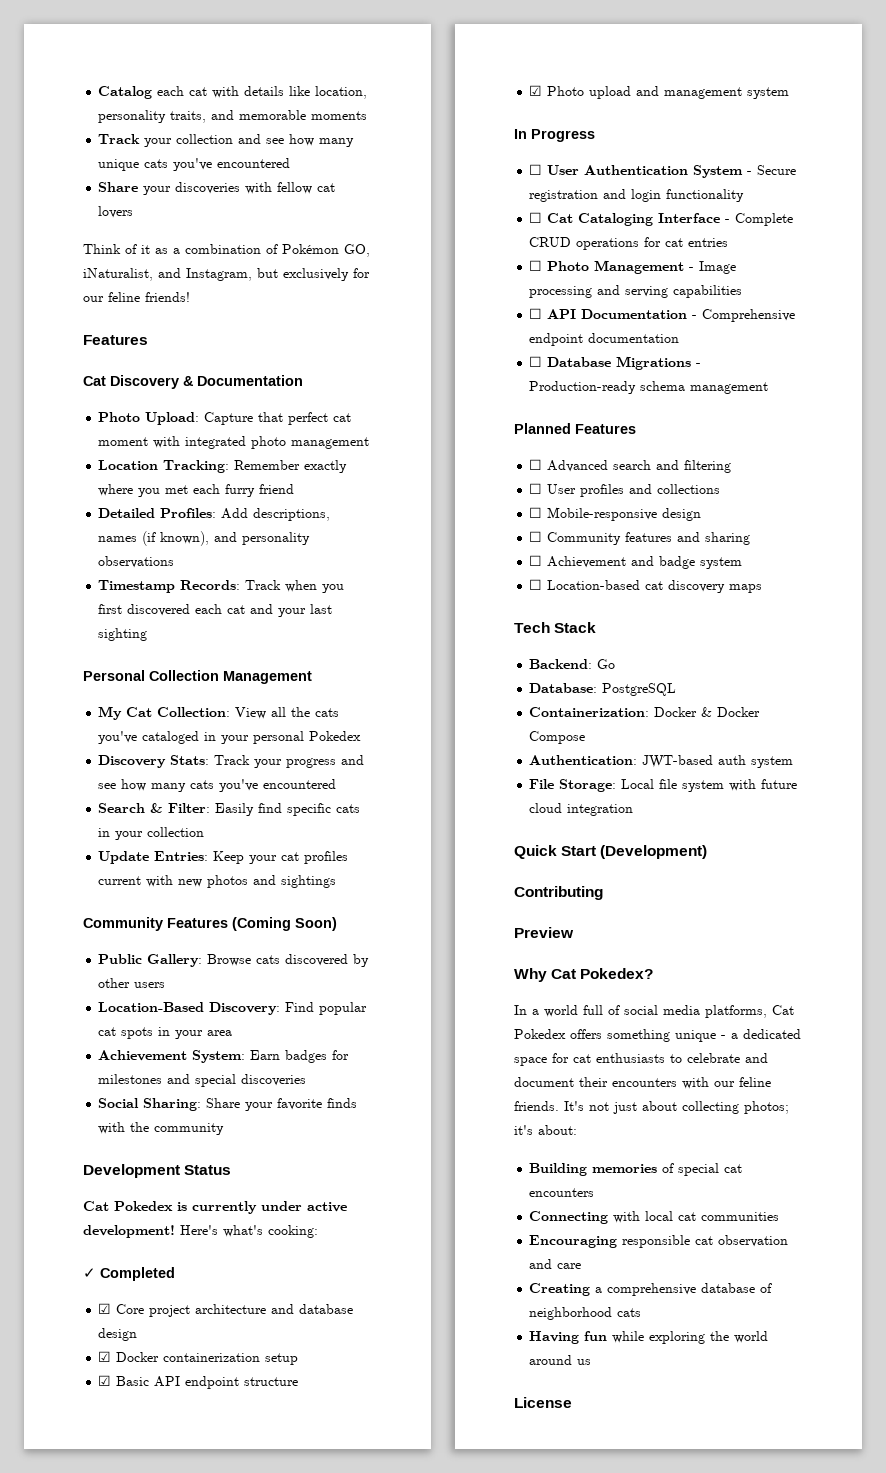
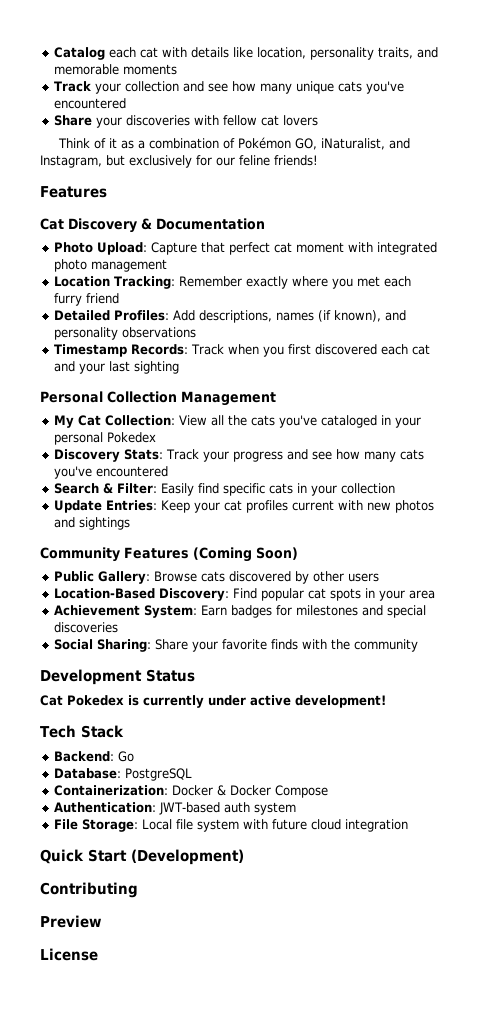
[180,1225,318,1238] [83,1267,175,1281] [98,1303,354,1317] [98,1328,138,1341] [98,1351,299,1365] [98,1375,299,1389] [529,85,790,99] [514,129,595,142] [529,164,797,178] [529,189,745,202] [529,212,794,226] [529,237,729,250] [529,260,737,274] [529,285,743,298] [529,308,796,322] [529,333,680,346] [529,356,702,370] [529,381,769,394] [514,423,636,434] [529,459,732,473] [529,483,721,497] [529,507,702,521] [529,531,751,545] [529,555,743,569] [529,579,763,593] Here's what's cooking: // ✓ Completed // ☑ Core project architecture and database design // ☑ Docker containerization setup // ☑ Basic API endpoint structure // ☑ Photo upload and management system // In Progress // ☐ User Authentication System - Secure registration and login functionality // ☐ Cat Cataloging Interface - Complete CRUD operations for cat entries // ☐ Photo Management - Image processing and serving capabilities // ☐ API Documentation - Comprehensive endpoint documentation // ☐ Database Migrations - Production-ready schema management // Planned Features // ☐ Advanced search and filtering // ☐ User profiles and collections // ☐ Mobile-responsive design // ☐ Community features and sharing // ☐ Achievement and badge system // ☐ Location-based cat discovery maps -> (386, 701) none
[514,968,654,982] [514,1005,794,1018] [514,1029,801,1042] [514,1053,768,1066] [514,1077,771,1089] [514,1101,789,1114] [514,1125,577,1135] [529,1163,743,1176] [529,1188,595,1197] [529,1211,780,1224] [529,1235,789,1248] [529,1259,582,1269] [529,1283,773,1296] [529,1307,642,1320] [529,1331,769,1344] [529,1355,592,1365] // Why Cat Pokedex? // In a world full of social media platforms, Cat Pokedex offers something unique - a dedicated space for cat enthusiasts to celebrate and document their encounters with our feline friends. It's not just about collecting photos; it's about: // Building memories of special cat encounters // Connecting with local cat communities // Encouraging responsible cat observation and care // Creating a comprehensive database of neighborhood cats // Having fun while exploring the world around us -> (101, 921) none

